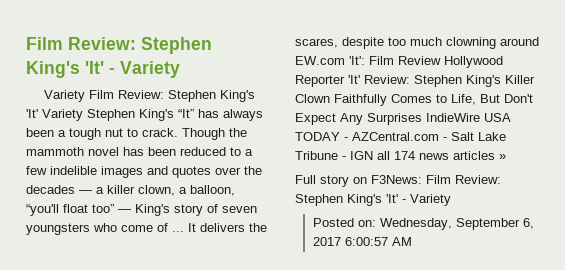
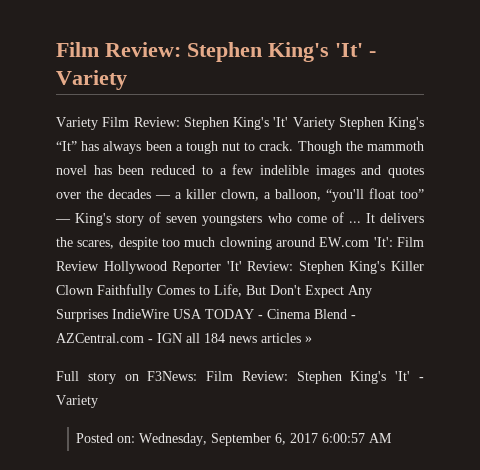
[352,132,506,141] [295,151,338,160] AZCentral.com - Salt Lake Tribune -> [267,309,356,319] [56,333,144,343] Cinema Blend - AZCentral.com
[394,151,415,160] 174 -> [204,333,225,343] 184

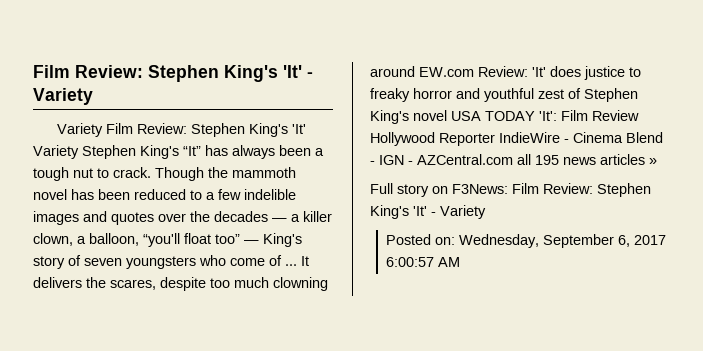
(370, 242) none -> [478,66,641,80] [370,88,638,102] [370,110,535,124] Review: 'It' does justice to freaky horror and youthful zest of Stephen King's novel USA TODAY
[226,261,424,274] [56,284,372,298] [56,309,356,322] [56,333,225,343] 'It' Review: Stephen King's Killer Clown Faithfully Comes to Life, But Don't Expect Any Surprises IndieWire USA TODAY - Cinema Blend - AZCentral.com - IGN all 184 -> [499,132,663,143] [370,154,559,165] IndieWire - Cinema Blend - IGN - AZCentral.com all 195

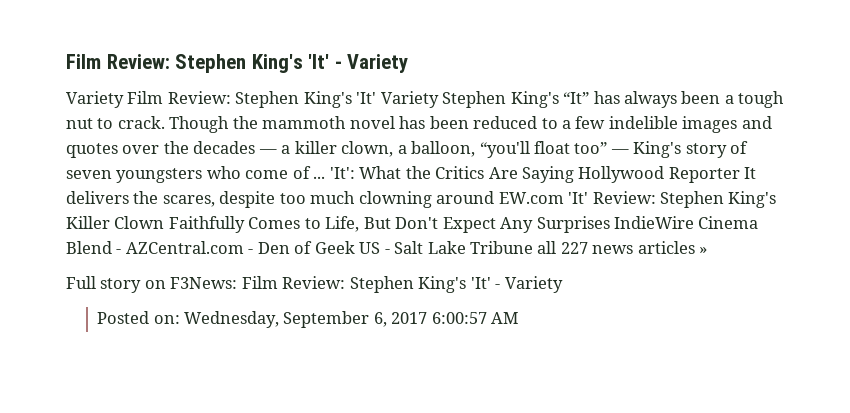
(297, 265) none -> [329,166,740,183] 'It': What the Critics Are Saying Hollywood Reporter
[478,66,641,80] [370,88,638,102] [370,110,639,124] [370,132,663,146] [370,154,559,165] Review: 'It' does justice to freaky horror and youthful zest of Stephen King's novel USA TODAY 'It': Film Review Hollywood Reporter IndieWire - Cinema Blend - IGN - AZCentral.com all 195 -> [568,191,777,208] [66,216,759,233] [66,241,588,254] 'It' Review: Stephen King's Killer Clown Faithfully Comes to Life, But Don't Expect Any Surprises IndieWire Cinema Blend - AZCentral.com - Den of Geek US - Salt Lake Tribune all 227

